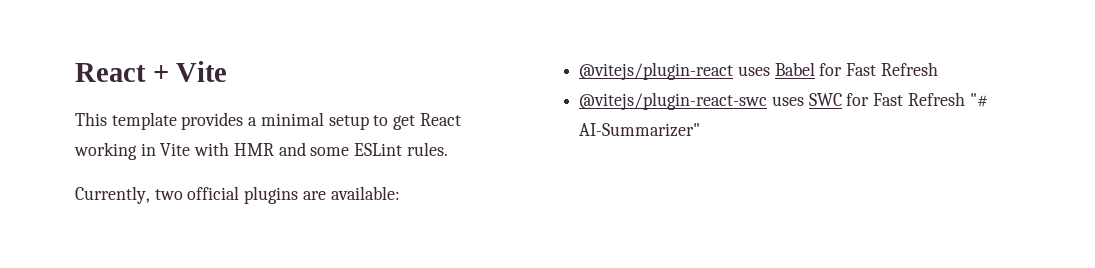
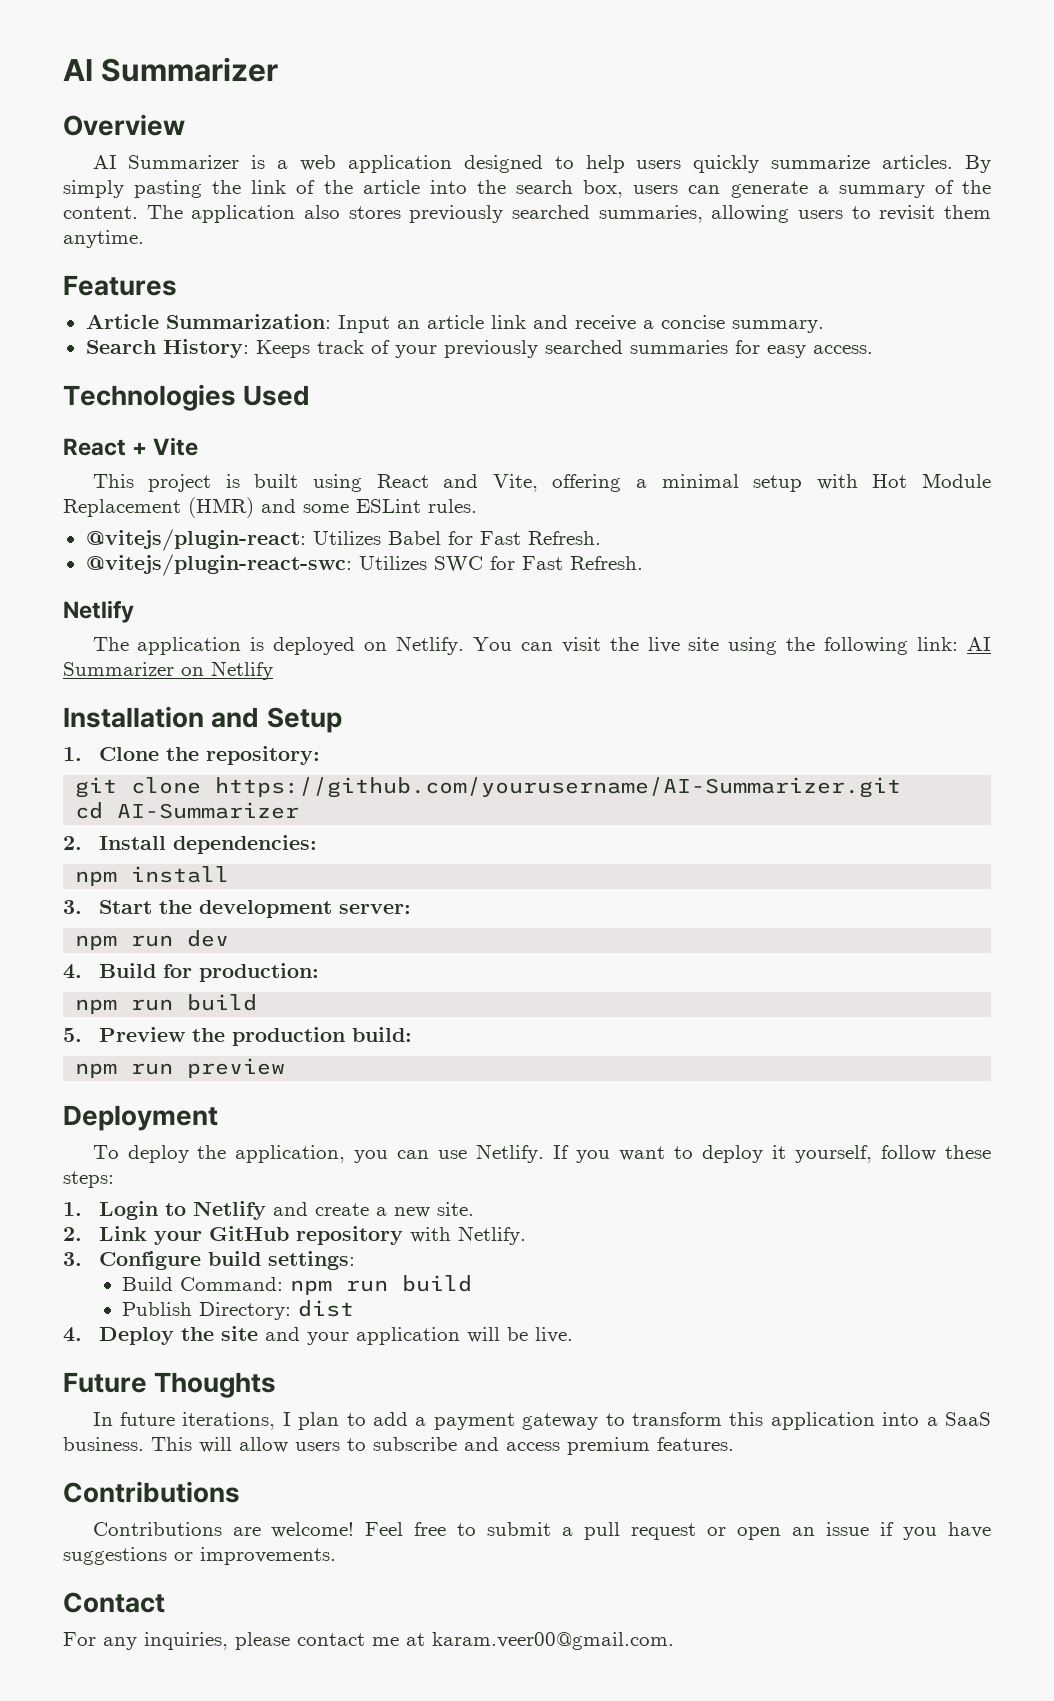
[75,61,228,82] [75,112,461,130] [74,142,448,160] [75,186,400,204] [579,62,938,80] [579,92,988,110] [579,123,701,137] React + Vite // This template provides a minimal setup to get React working in Vite with HMR and some ESLint rules. // Currently, two official plugins are available: // @vitejs/plugin-react uses Babel for Fast Refresh // @vitejs/plugin-react-swc uses SWC for Fast Refresh "# AI-Summarizer" -> [63,57,279,82] [63,114,185,136] [92,155,991,173] [63,180,992,198] [63,205,991,223] [63,230,144,248] [63,275,177,296] [85,314,824,333] [85,339,873,358] [63,384,311,411] [63,437,199,456] [92,473,991,492] [63,497,477,518] [85,529,601,551] [85,554,643,576] [63,600,134,623] [92,636,992,655] [63,661,273,680] [63,706,342,733] [63,746,321,765] [75,777,902,798] [75,802,300,819] [63,835,318,854] [75,866,230,886] [63,900,412,918] [75,930,230,950] [63,963,320,982] [75,994,258,1014] [63,1027,413,1046] [75,1058,286,1078] [63,1105,218,1131] [92,1144,992,1163] [63,1171,114,1188] [63,1201,475,1220] [63,1226,527,1245] [63,1251,356,1270] [121,1275,472,1295] [121,1300,354,1320] [63,1326,574,1345] [63,1372,277,1398] [92,1412,992,1430] [63,1437,734,1455] [63,1481,240,1503] [92,1522,992,1540] [63,1547,336,1565] [63,1592,165,1613] [63,1632,674,1650] AI Summarizer // Overview // AI Summarizer is a web application designed to help users quickly summarize articles. By simply pasting the link of the article into the search box, users can generate a summary of the content. The application also stores previously searched summaries, allowing users to revisit them anytime. // Features // Article Summarization: Input an article link and receive a concise summary. // Search History: Keeps track of your previously searched summaries for easy access. // Technologies Used // React + Vite // This project is built using React and Vite, offering a minimal setup with Hot Module Replacement (HMR) and some ESLint rules. // @vitejs/plugin-react: Utilizes Babel for Fast Refresh. // @vitejs/plugin-react-swc: Utilizes SWC for Fast Refresh. // Netlify // The application is deployed on Netlify. You can visit the live site using the following link: AI Summarizer on Netlify // Installation and Setup // 1. Clone the repository: // git clone https://github.com/yourusername/AI-Summarizer.git // cd AI-Summarizer // 2. Install dependencies: // npm install // 3. Start the development server: // npm run dev // 4. Build for production: // npm run build // 5. Preview the production build: // npm run preview // Deployment // To deploy the application, you can use Netlify. If you want to deploy it yourself, follow these steps: // 1. Login to Netlify and create a new site. // 2. Link your GitHub repository with Netlify. // 3. Configure build settings: // Build Command: npm run build // Publish Directory: dist // 4. Deploy the site and your application will be live. // Future Thoughts // In future iterations, I plan to add a payment gateway to transform this application into a SaaS business. This will allow users to subscribe and access premium features. // Contributions // Contributions are welcome! Feel free to submit a pull request or open an issue if you have suggestions or improvements. // Contact // For any inquiries, please contact me at karam.veer00@gmail.com.

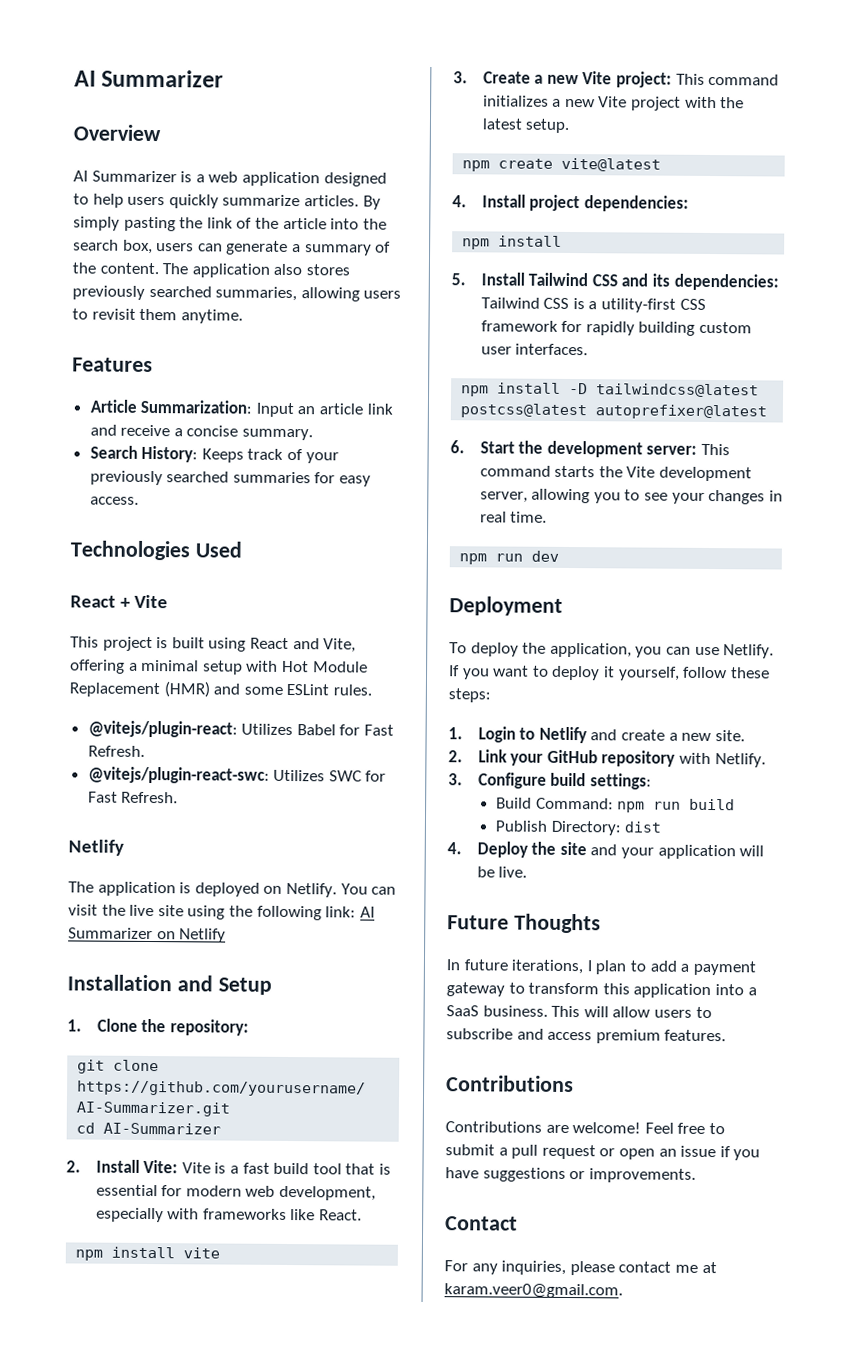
[173,835,318,854] [75,866,230,886] [63,900,412,918] [75,930,230,950] [63,963,320,982] [75,994,258,1014] [63,1027,413,1046] [75,1058,286,1078] dependencies: // npm install // 3. Start the development server: // npm run dev // 4. Build for production: // npm run build // 5. Preview the production build: // npm run preview -> [143,1159,391,1175] [95,1184,376,1201] [95,1207,362,1223] [75,1246,221,1261] [453,71,780,88] [482,95,745,111] [481,118,571,133] [462,157,662,172] [452,194,689,212] [462,235,563,250] [451,272,779,291] [480,297,706,313] [480,320,752,336] [480,343,589,356] [461,382,760,398] [460,403,768,420] [450,440,730,458] [479,465,752,482] [479,488,783,505] [479,511,548,523] [459,550,560,565] Vite: Vite is a fast build tool that is essential for modern web development, especially with frameworks like React. // npm install vite // 3. Create a new Vite project: This command initializes a new Vite project with the latest setup. // npm create vite@latest // 4. Install project dependencies: // npm install // 5. Install Tailwind CSS and its dependencies: Tailwind CSS is a utility-first CSS framework for rapidly building custom user interfaces. // npm install -D tailwindcss@latest postcss@latest autoprefixer@latest // 6. Start the development server: This command starts the Vite development server, allowing you to see your changes in real time. // npm run dev
[432,1632,674,1650] karam.veer00@gmail.com. -> [444,1283,623,1299] karam.veer0@gmail.com.

